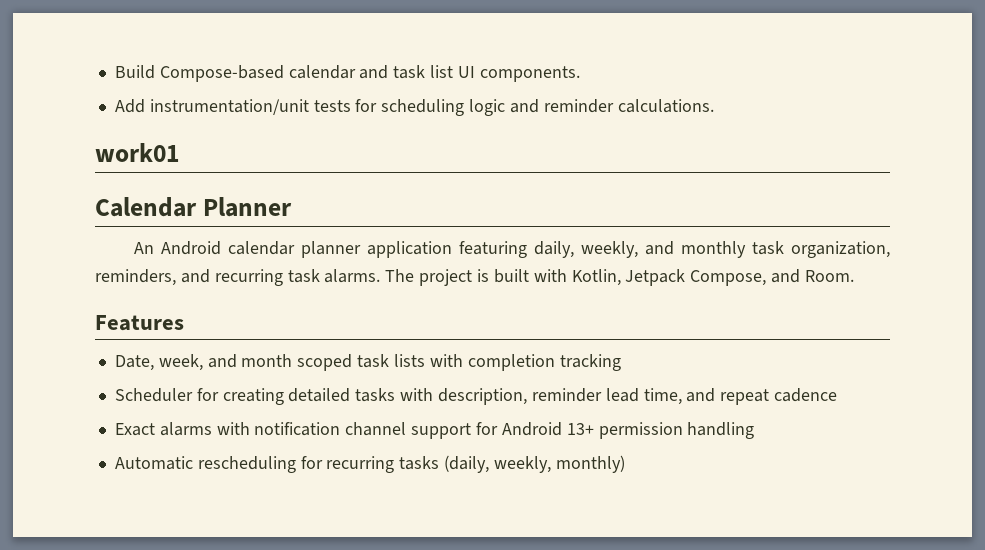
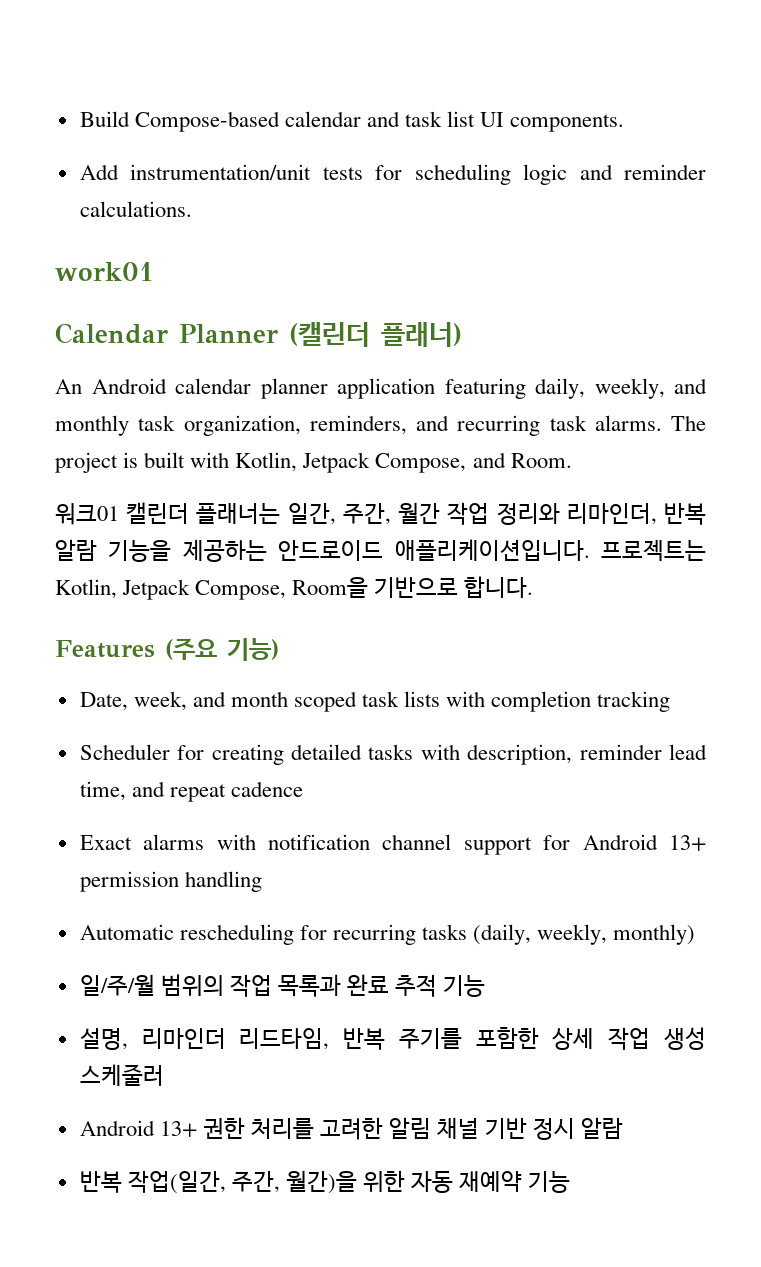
(292, 207) none -> [289,322,462,347] (캘린더 플래너)
(855, 276) none -> [55,502,706,525] [55,539,706,562] [55,576,534,600] // 워크01 캘린더 플래너는 일간, 주간, 월간 작업 정리와 리마인더, 반복 알람 기능을 제공하는 안드로이드 애플리케이션입니다. 프로젝트는 Kotlin, Jetpack Compose, Room을 기반으로 합니다.
(184, 323) none -> [165,638,279,661] (주요 기능)
(625, 464) none -> [79,974,486,997] [79,1027,706,1050] [79,1064,164,1086] [79,1117,624,1140] [79,1170,571,1194] // 일/주/월 범위의 작업 목록과 완료 추적 기능 // 설명, 리마인더 리드타임, 반복 주기를 포함한 상세 작업 생성 스케줄러 // Android 13+ 권한 처리를 고려한 알림 채널 기반 정시 알람 // 반복 작업(일간, 주간, 월간)을 위한 자동 재예약 기능

